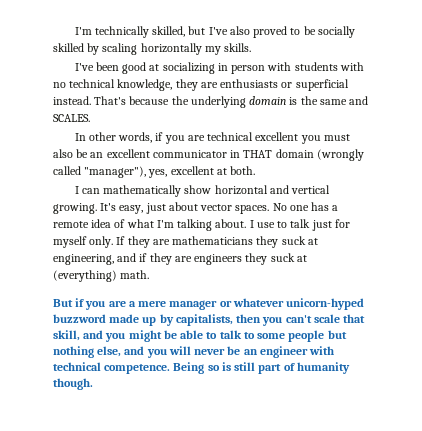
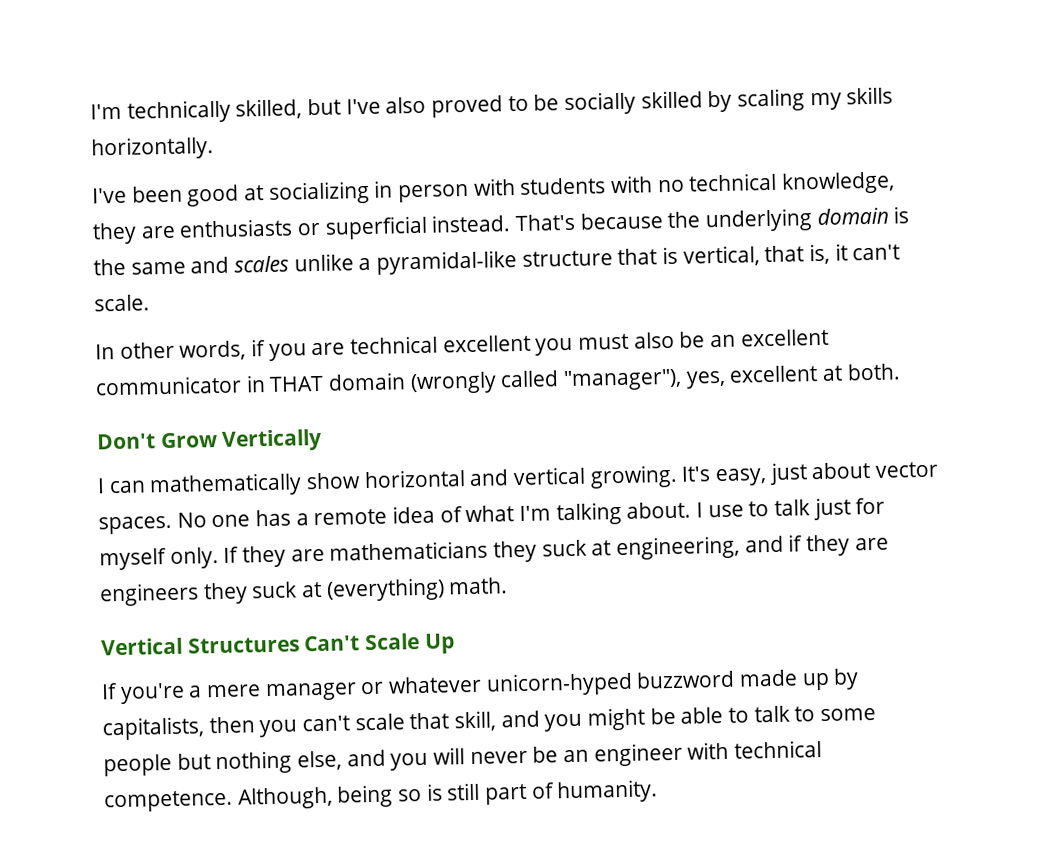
[140,43,252,55] horizontally my skills. -> [809,86,894,111] [91,136,214,161] my skills horizontally.
[53,114,90,122] SCALES. -> [234,243,901,275] [94,294,150,312] scales unlike a pyramidal-like structure that is vertical, that is, it can't scale.
(256, 170) none -> [96,428,323,452] // Don't Grow Vertically
[53,298,126,310] But if you are -> [101,633,455,656] [101,682,185,704] Vertical Structures Can't Scale Up // If you're
[173,362,205,374] Being -> [237,784,394,810] Although, being
[296,362,350,374] [53,378,93,390] humanity though. -> [556,779,659,804] humanity.

